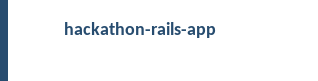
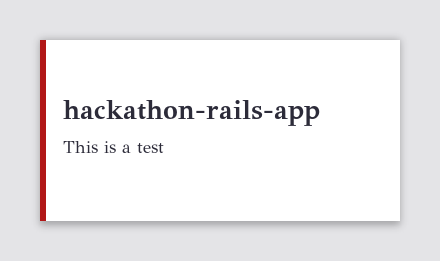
(216, 30) none -> [63,141,164,153] // This is a test

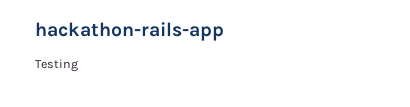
[63,141,164,153] This is a test -> [35,59,78,72] Testing

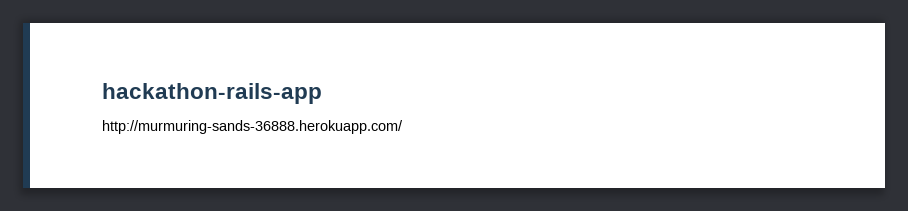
[35,59,78,72] Testing -> [102,120,403,134] http://murmuring-sands-36888.herokuapp.com/

